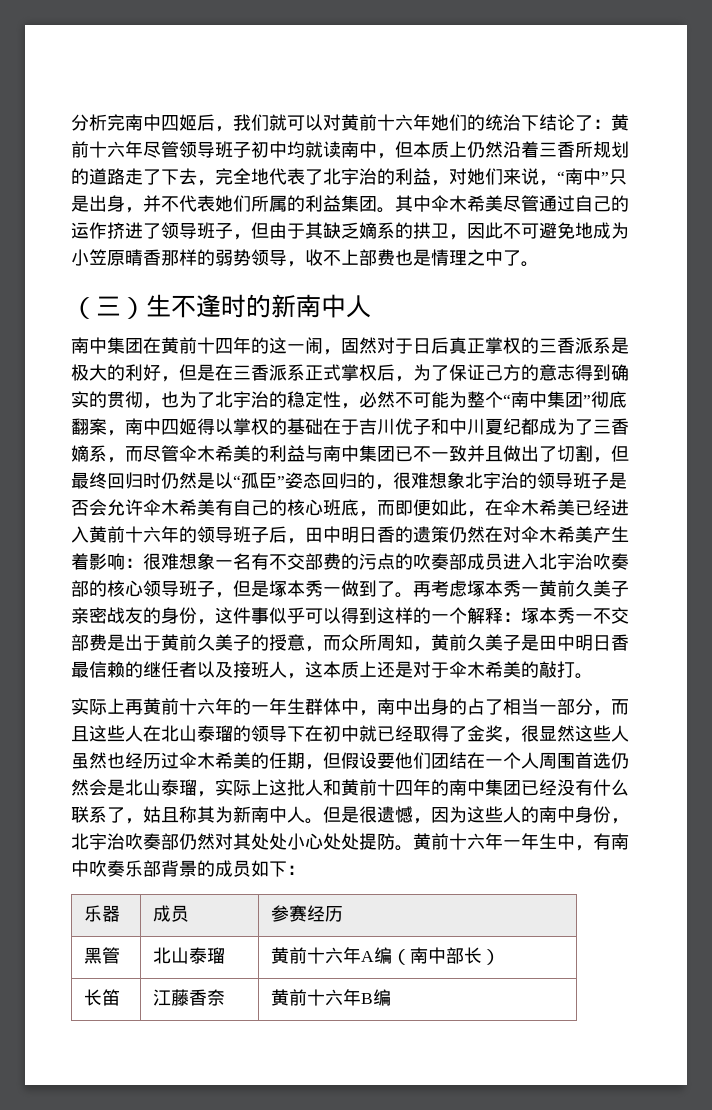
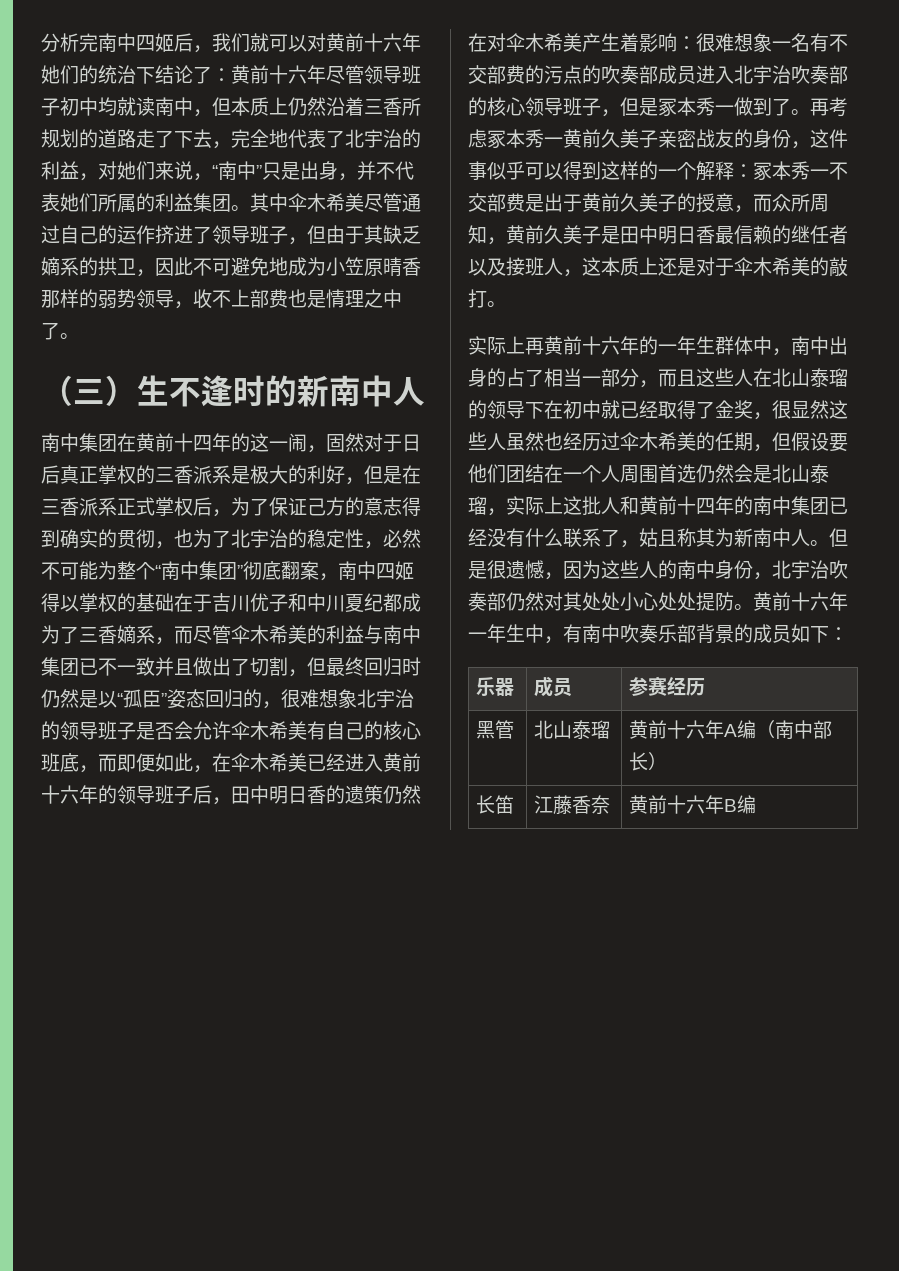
[269,580,287,597] 塚 -> [658,98,677,116] 冢
[467,580,485,597] 塚 -> [487,130,506,148] 冢
[521,607,539,624] 塚 -> [753,162,772,180] 冢

